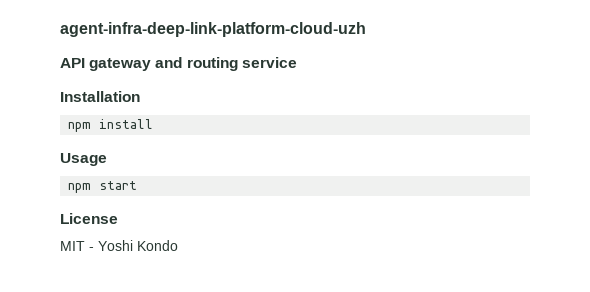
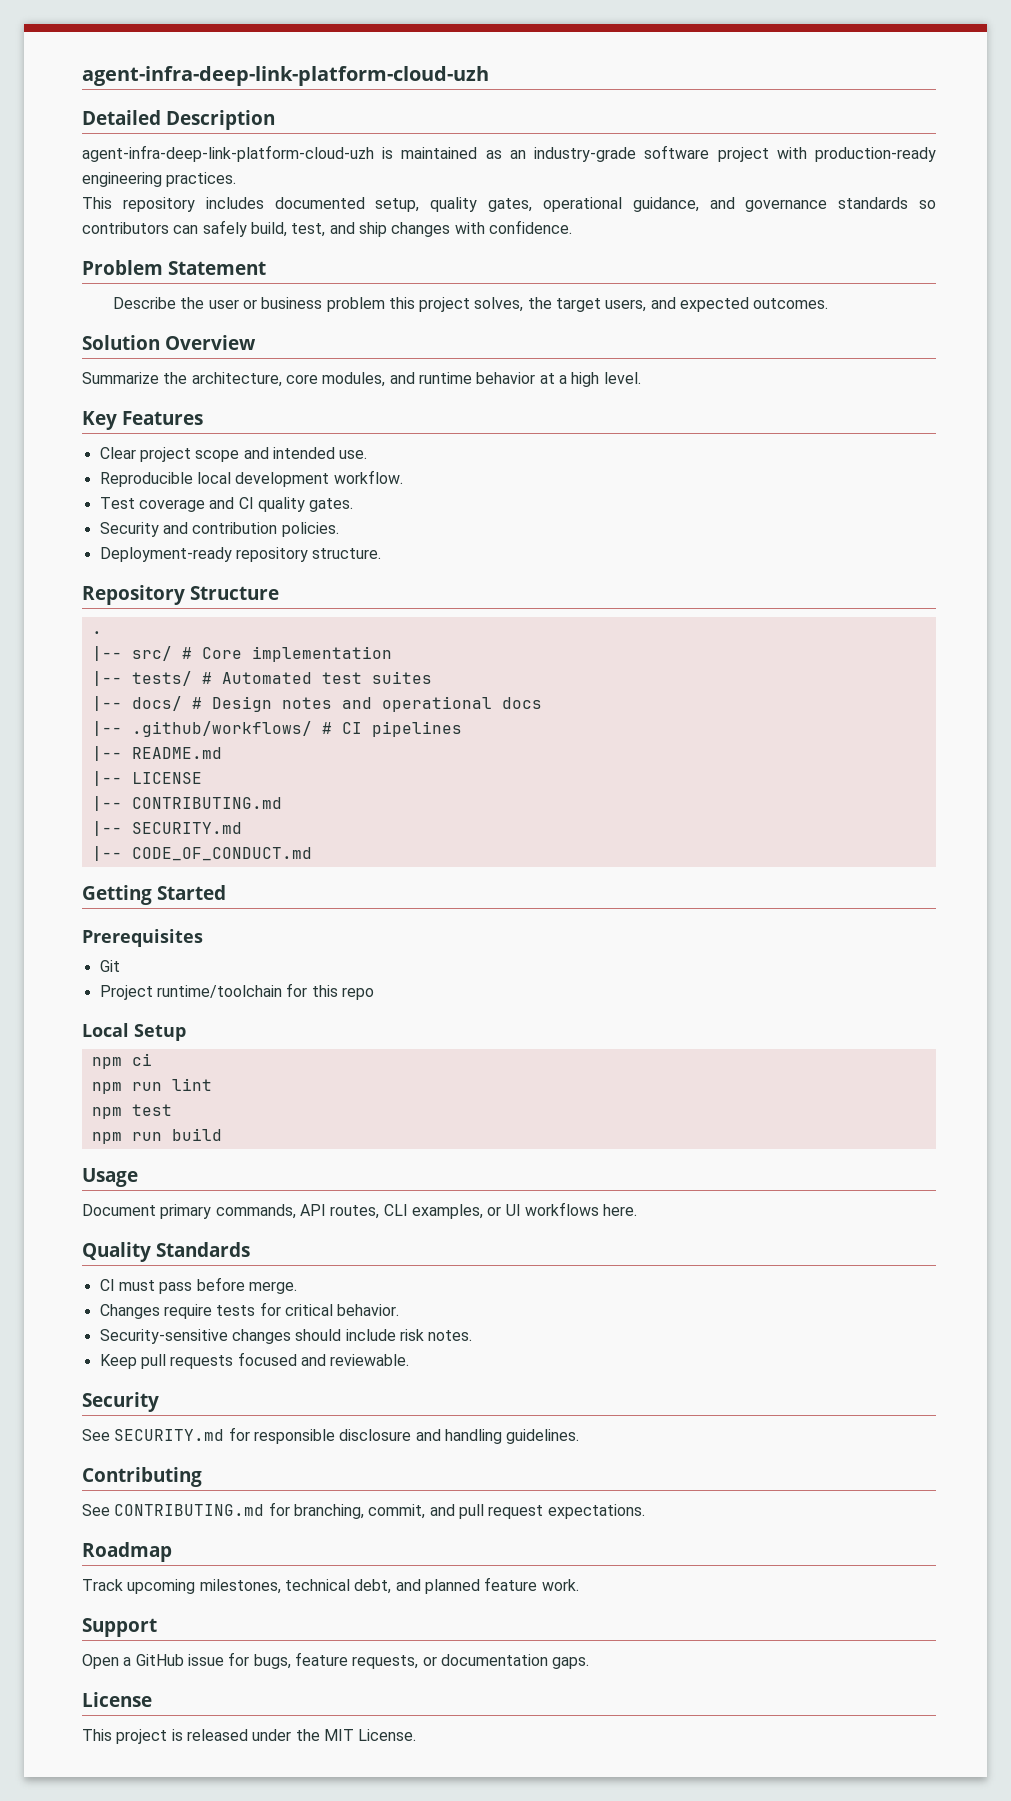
[60,57,297,71] [60,91,140,102] [68,119,154,132] [60,153,107,166] [68,181,138,193] [60,213,118,224] [60,240,178,251] API gateway and routing service // Installation // npm install // Usage // npm start // License // MIT - Yoshi Kondo -> [82,110,275,130] [82,145,936,162] [82,172,237,187] [82,197,937,212] [82,220,572,237] [82,260,266,275] [112,297,829,312] [82,335,256,350] [82,372,641,387] [82,411,203,430] [99,447,368,462] [99,470,403,487] [99,497,354,512] [99,522,339,537] [99,547,382,562] [82,585,279,605] [91,631,102,634] [91,646,392,662] [91,671,432,686] [91,696,542,712] [91,721,462,737] [91,746,222,761] [91,771,202,786] [91,796,282,811] [91,821,242,836] [91,846,312,861] [82,885,226,905] [82,929,203,947] [99,960,120,972] [99,983,374,1000] [82,1023,186,1041] [91,1053,152,1069] [91,1078,212,1094] [91,1104,172,1119] [91,1128,222,1144] [82,1168,138,1187] [82,1202,638,1219] [82,1242,250,1262] [99,1277,297,1294] [99,1302,400,1319] [99,1329,473,1344] [99,1352,410,1369] [82,1392,159,1412] [82,1427,580,1444] [82,1467,202,1487] [82,1502,645,1519] [82,1542,172,1562] [82,1577,579,1594] [82,1618,157,1637] [82,1652,590,1669] [82,1692,152,1707] [82,1729,417,1744] Detailed Description // agent-infra-deep-link-platform-cloud-uzh is maintained as an industry-grade software project with production-ready engineering practices. // This repository includes documented setup, quality gates, operational guidance, and governance standards so contributors can safely build, test, and ship changes with confidence. // Problem Statement // Describe the user or business problem this project solves, the target users, and expected outcomes. // Solution Overview // Summarize the architecture, core modules, and runtime behavior at a high level. // Key Features // Clear project scope and intended use. // Reproducible local development workflow. // Test coverage and CI quality gates. // Security and contribution policies. // Deployment-ready repository structure. // Repository Structure // . // |-- src/ # Core implementation // |-- tests/ # Automated test suites // |-- docs/ # Design notes and operational docs // |-- .github/workflows/ # CI pipelines // |-- README.md // |-- LICENSE // |-- CONTRIBUTING.md // |-- SECURITY.md // |-- CODE_OF_CONDUCT.md // Getting Started // Prerequisites // Git // Project runtime/toolchain for this repo // Local Setup // npm ci // npm run lint // npm test // npm run build // Usage // Document primary commands, API routes, CLI examples, or UI workflows here. // Quality Standards // CI must pass before merge. // Changes require tests for critical behavior. // Security-sensitive changes should include risk notes. // Keep pull requests focused and reviewable. // Security // See SECURITY.md for responsible disclosure and handling guidelines. // Contributing // See CONTRIBUTING.md for branching, commit, and pull request expectations. // Roadmap // Track upcoming milestones, technical debt, and planned feature work. // Support // Open a GitHub issue for bugs, feature requests, or documentation gaps. // License // This project is released under the MIT License.

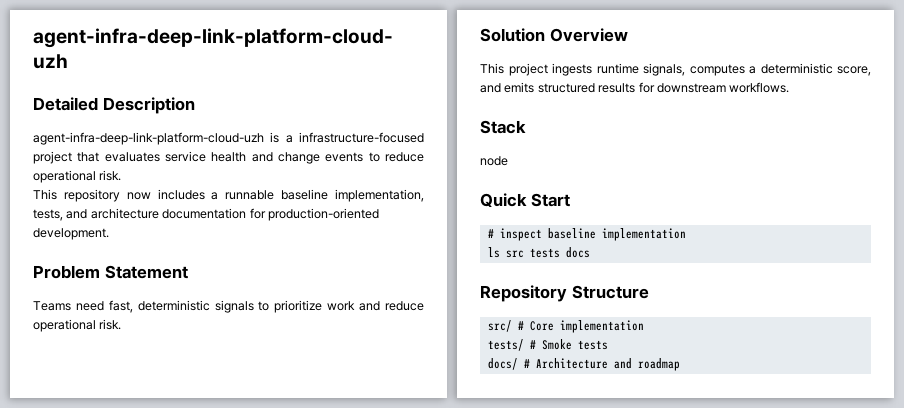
[401,145,936,162] [82,172,237,187] [82,197,937,212] [82,220,572,237] [82,260,266,275] [112,297,829,312] [82,335,256,350] [82,372,641,387] [82,411,203,430] [99,447,368,462] [99,470,403,487] [99,497,354,512] [99,522,339,537] [99,547,382,562] maintained as an industry-grade software project with production-ready engineering practices. // This repository includes documented setup, quality gates, operational guidance, and governance standards so contributors can safely build, test, and ship changes with confidence. // Problem Statement // Describe the user or business problem this project solves, the target users, and expected outcomes. // Solution Overview // Summarize the architecture, core modules, and runtime behavior at a high level. // Key Features // Clear project scope and intended use. // Reproducible local development workflow. // Test coverage and CI quality gates. // Security and contribution policies. // Deployment-ready repository structure. -> [285,132,424,143] [33,151,424,164] [33,170,122,183] [33,189,424,202] [33,208,379,221] [33,228,109,240] [33,265,188,279] [33,300,425,313] [33,319,122,332] [480,28,628,42] [480,63,871,76] [480,82,790,93] [480,120,526,134] [480,156,508,166] [480,193,570,207] [487,228,686,241] [487,247,590,258] a infrastructure-focused project that evaluates service health and change events to reduce operational risk. // This repository now includes a runnable baseline implementation, tests, and architecture documentation for production-oriented development. // Problem Statement // Teams need fast, deterministic signals to prioritize work and reduce operational risk. // Solution Overview // This project ingests runtime signals, computes a deterministic score, and emits structured results for downstream workflows. // Stack // node // Quick Start // # inspect baseline implementation // ls src tests docs
[91,631,102,634] [91,646,122,661] . // |-- -> (649, 292) none
[91,671,122,686] |-- -> (644, 326) none
[221,671,432,684] [91,696,542,712] [91,721,462,737] [91,746,222,761] [91,771,202,786] [91,796,282,811] [91,821,242,836] [91,846,312,861] [82,885,226,905] [82,929,203,947] [99,960,120,972] [99,983,374,1000] [82,1023,186,1041] [91,1053,152,1069] [91,1078,212,1094] [91,1104,172,1119] [91,1128,222,1144] [82,1168,138,1187] [82,1202,638,1219] [82,1242,250,1262] [99,1277,297,1294] [99,1302,400,1319] [99,1329,473,1344] [99,1352,410,1369] [82,1392,159,1412] [82,1427,580,1444] [82,1467,202,1487] [82,1502,645,1519] [82,1542,172,1562] [82,1577,579,1594] [82,1618,157,1637] [82,1652,590,1669] [82,1692,152,1707] [82,1729,417,1744] Automated test suites // |-- docs/ # Design notes and operational docs // |-- .github/workflows/ # CI pipelines // |-- README.md // |-- LICENSE // |-- CONTRIBUTING.md // |-- SECURITY.md // |-- CODE_OF_CONDUCT.md // Getting Started // Prerequisites // Git // Project runtime/toolchain for this repo // Local Setup // npm ci // npm run lint // npm test // npm run build // Usage // Document primary commands, API routes, CLI examples, or UI workflows here. // Quality Standards // CI must pass before merge. // Changes require tests for critical behavior. // Security-sensitive changes should include risk notes. // Keep pull requests focused and reviewable. // Security // See SECURITY.md for responsible disclosure and handling guidelines. // Contributing // See CONTRIBUTING.md for branching, commit, and pull request expectations. // Roadmap // Track upcoming milestones, technical debt, and planned feature work. // Support // Open a GitHub issue for bugs, feature requests, or documentation gaps. // License // This project is released under the MIT License. -> [541,339,608,350] [487,358,680,371] Smoke tests // docs/ # Architecture and roadmap

